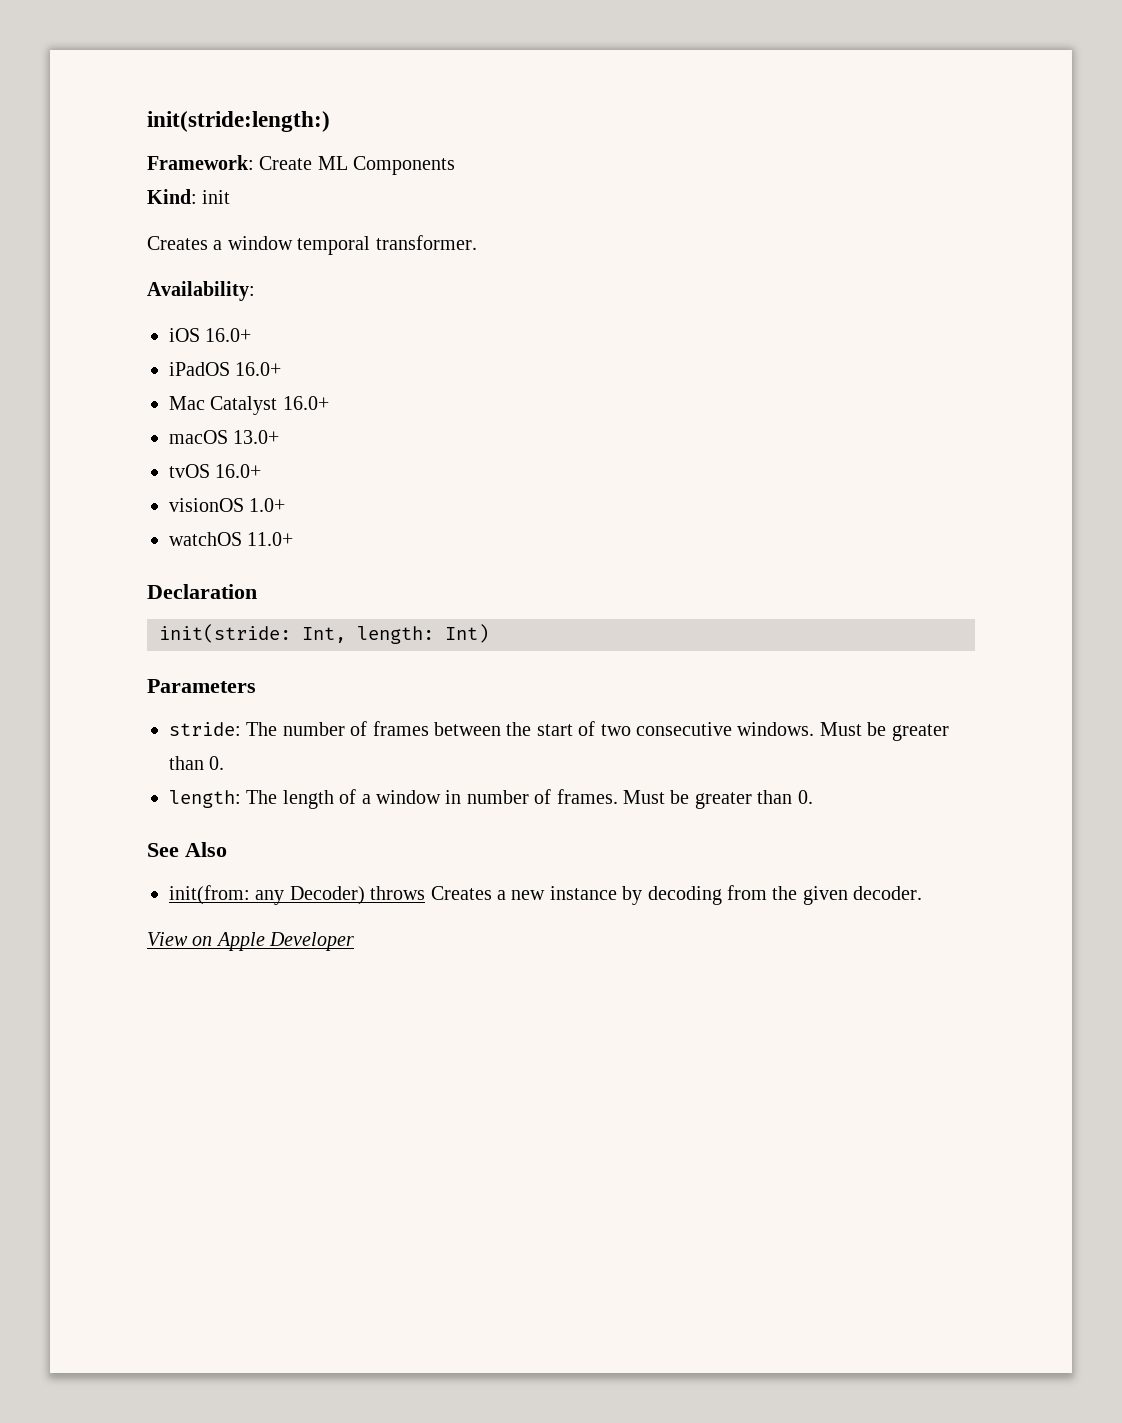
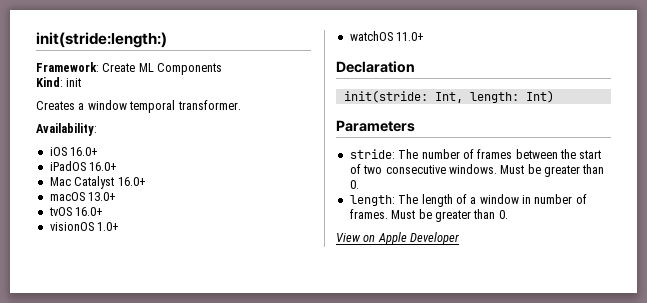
[147,842,227,857] [169,885,923,905] // See Also // init(from: any Decoder) throws Creates a new instance by decoding from the given decoder. -> (508, 214) none

